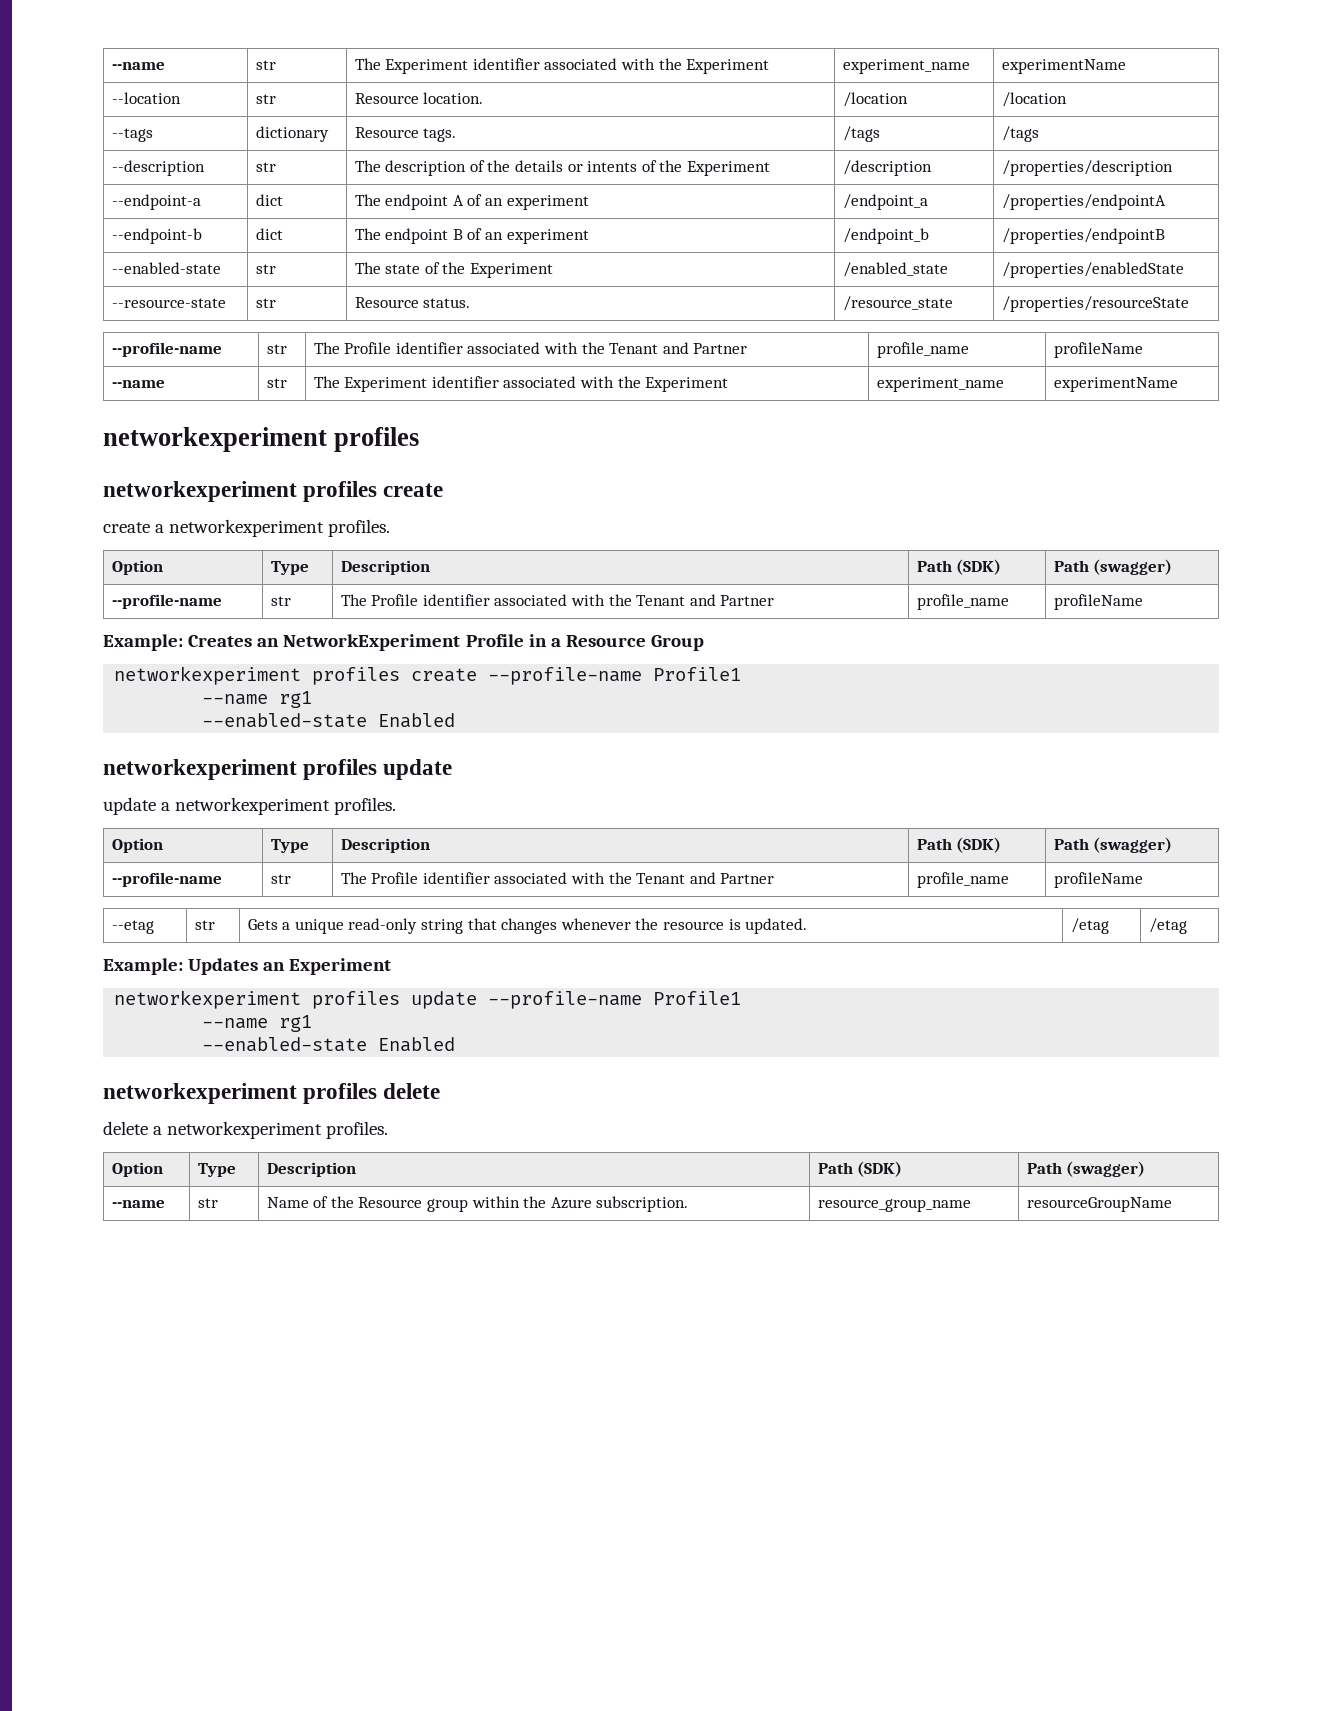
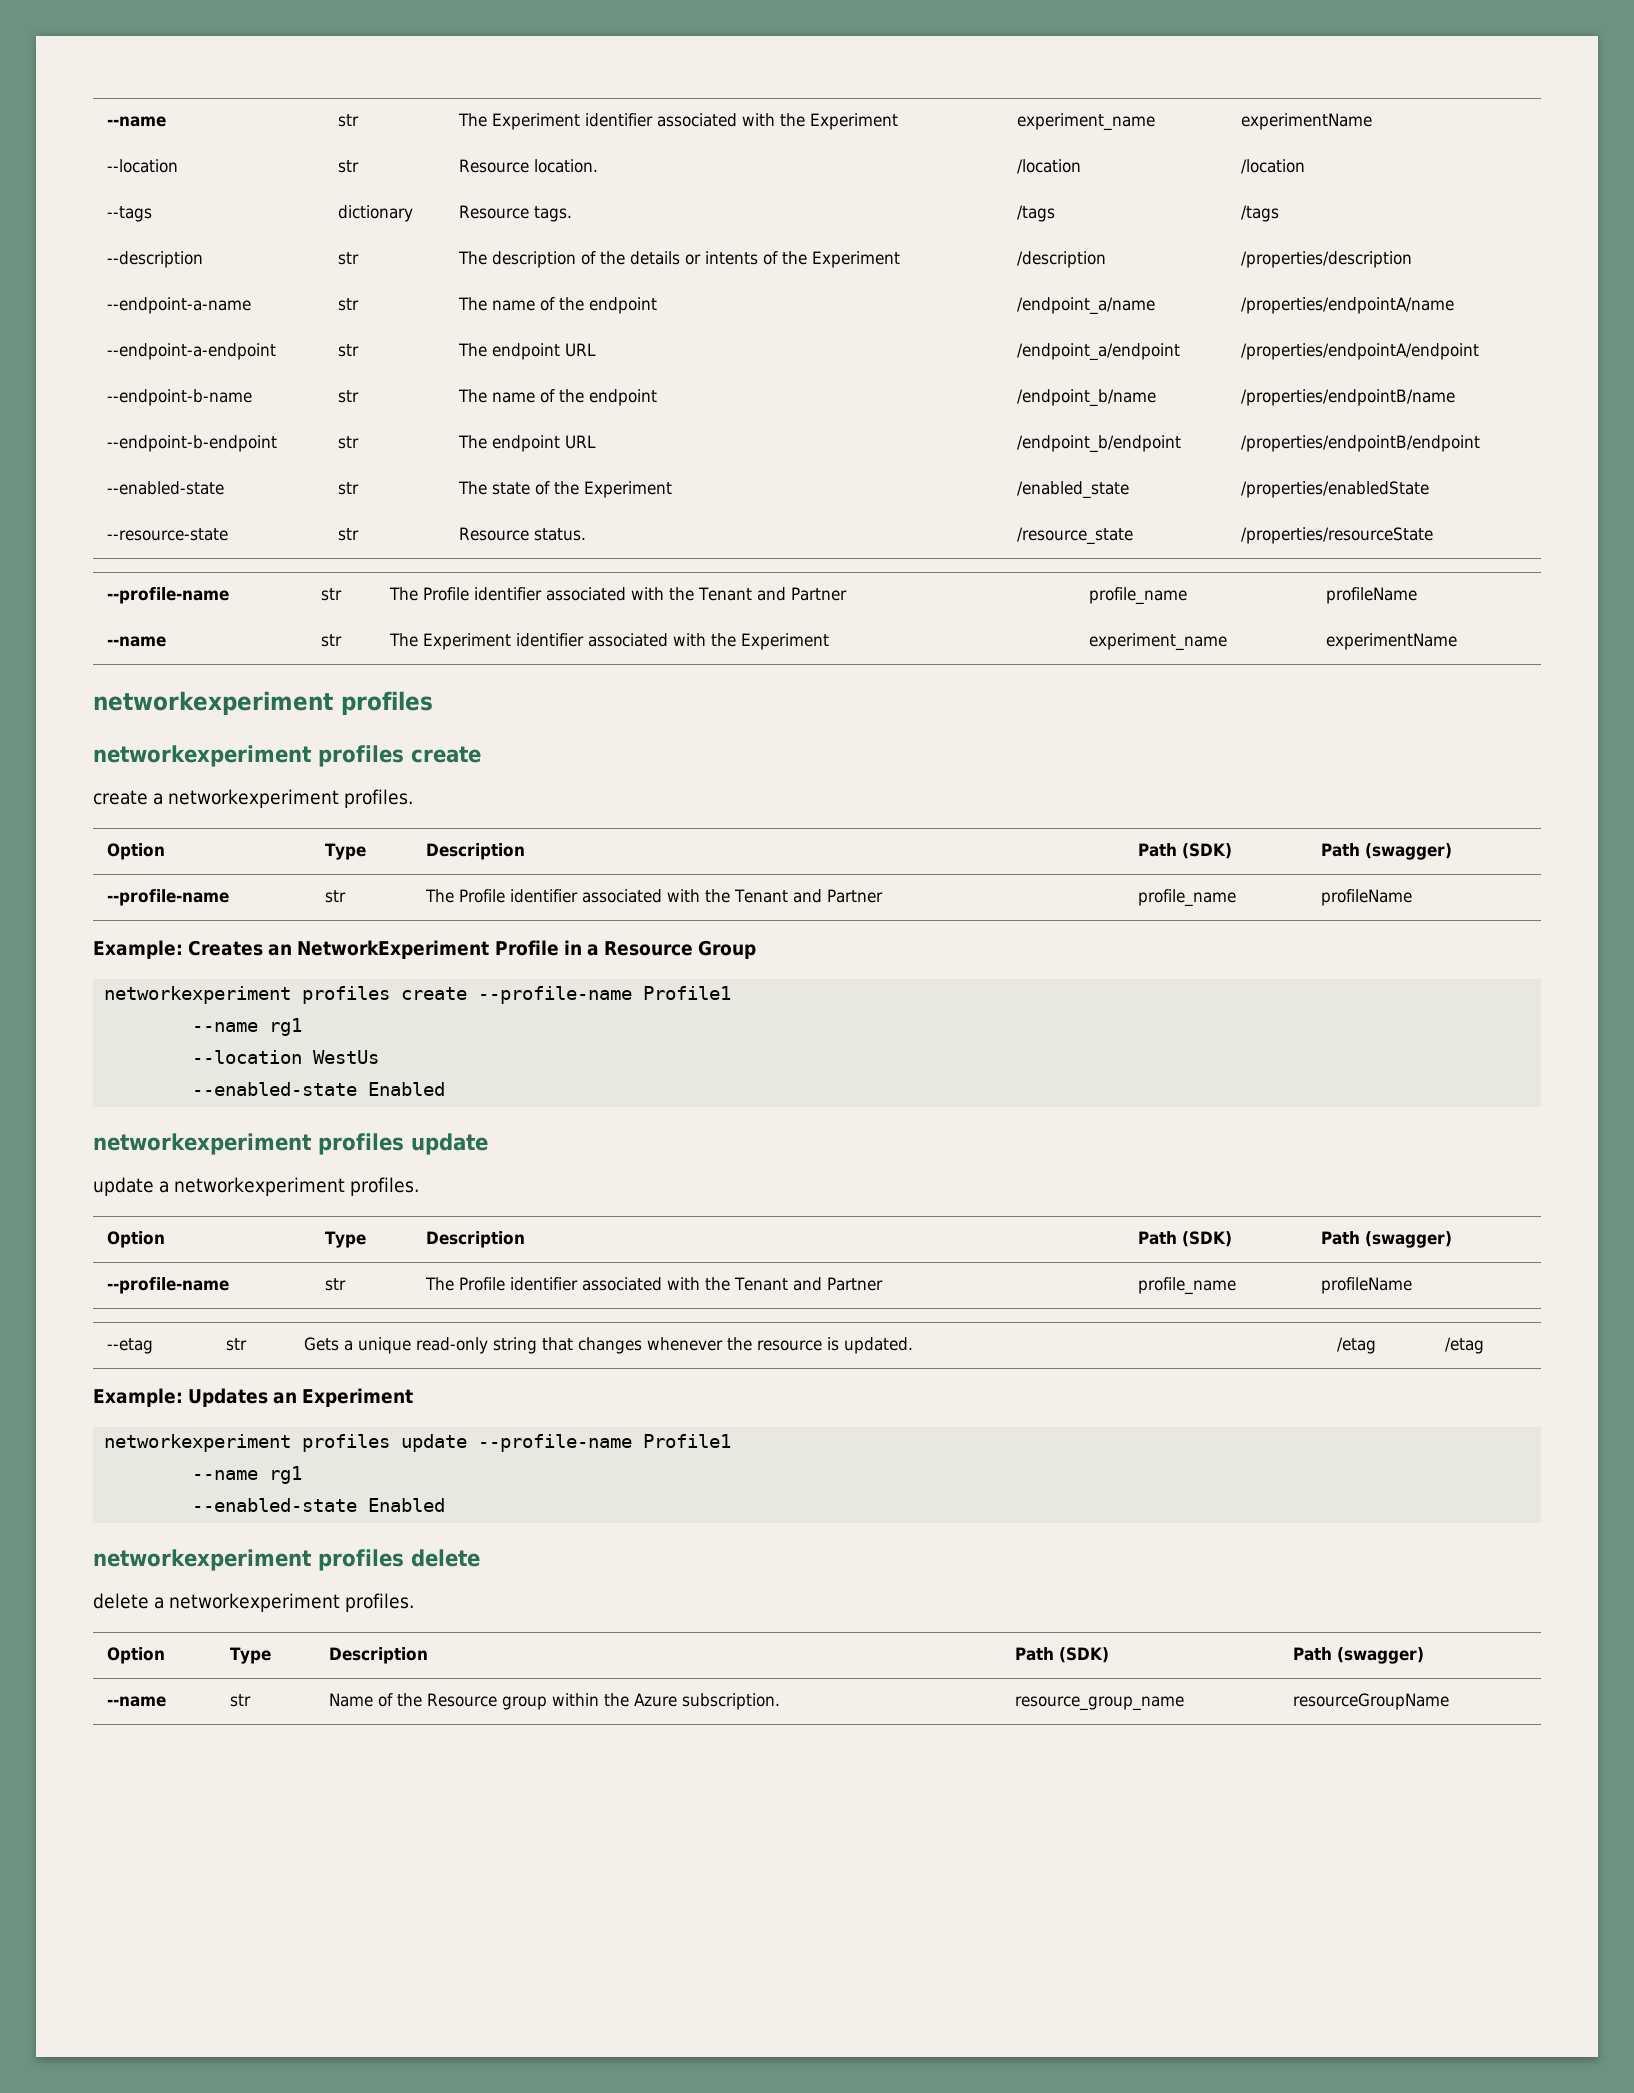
[111,194,201,210] [255,194,283,206] [354,194,589,210] [842,194,928,210] [1001,194,1166,210] [111,228,202,244] [255,228,283,240] [354,228,589,244] [842,228,929,244] [1001,228,1165,244] --endpoint-a | dict | The endpoint A of an experiment | /endpoint_a | /properties/endpointA // --endpoint-b | dict | The endpoint B of an experiment | /endpoint_b | /properties/endpointB -> [106,297,251,314] [337,298,359,311] [457,297,657,314] [1016,297,1155,315] [1240,297,1454,314] [106,343,276,360] [337,344,359,357] [457,343,596,360] [1016,343,1180,361] [1240,343,1479,360] [106,389,252,406] [337,390,359,403] [457,389,657,406] [1016,389,1156,407] [1240,389,1455,406] [106,435,277,452] [337,436,359,449] [457,435,596,452] [1016,435,1181,453] [1240,435,1480,452] --endpoint-a-name | str | The name of the endpoint | /endpoint_a/name | /properties/endpointA/name // --endpoint-a-endpoint | str | The endpoint URL | /endpoint_a/endpoint | /properties/endpointA/endpoint // --endpoint-b-name | str | The name of the endpoint | /endpoint_b/name | /properties/endpointB/name // --endpoint-b-endpoint | str | The endpoint URL | /endpoint_b/endpoint | /properties/endpointB/endpoint
(313, 699) none -> [192,1050,380,1064] // --location WestUs

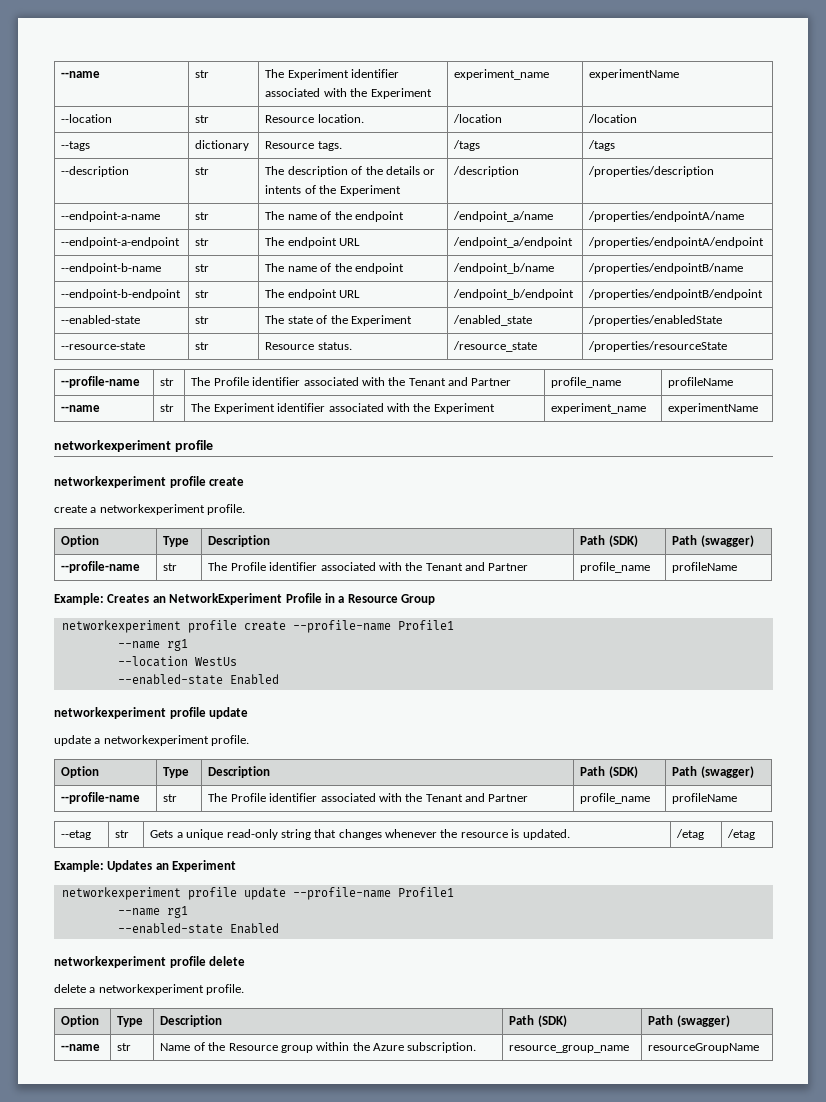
[340,691,433,715] [93,745,404,767] profiles // networkexperiment profiles -> [174,440,213,452] [54,476,206,488] profile // networkexperiment profile
[344,789,414,808] profiles. -> [207,504,246,515] profile.
[302,986,391,1004] profiles -> [187,620,237,633] profile
[317,1133,404,1155] profiles -> [169,707,206,719] profile
[350,1177,420,1196] profiles. -> [211,735,250,746] profile.
[302,1434,391,1452] profiles -> [187,887,237,900] profile
[317,1549,404,1571] profiles -> [169,956,206,968] profile
[345,1593,415,1612] profiles. -> [206,984,245,995] profile.

